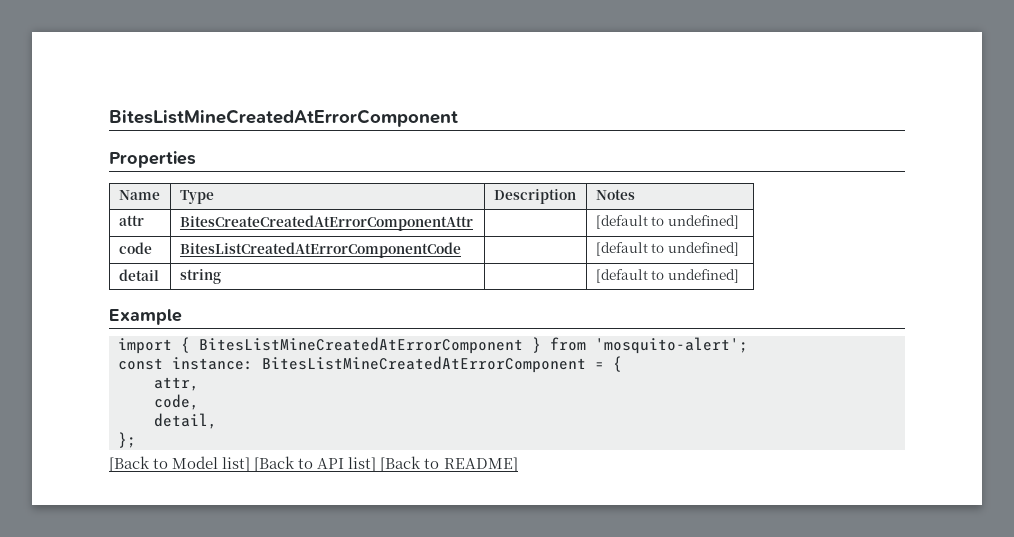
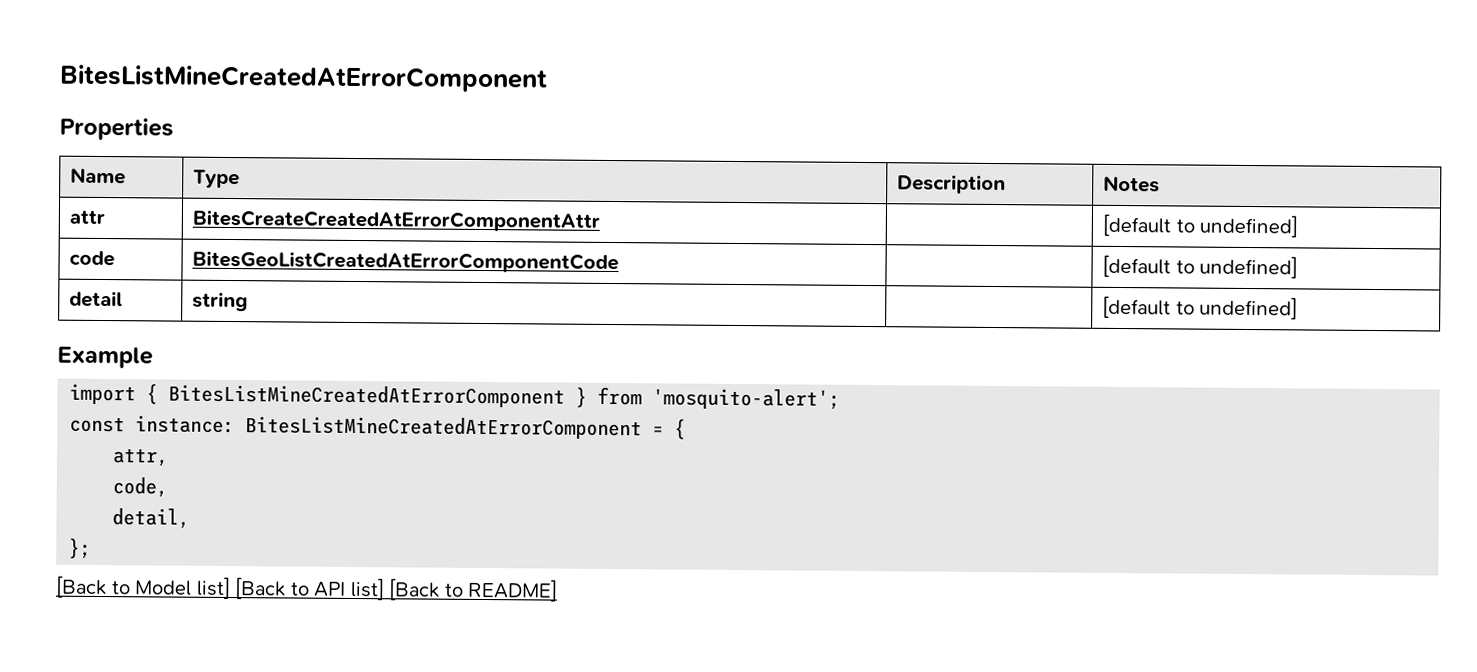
[179,242,461,258] BitesListCreatedAtErrorComponentCode -> [192,250,620,274] BitesGeoListCreatedAtErrorComponentCode

